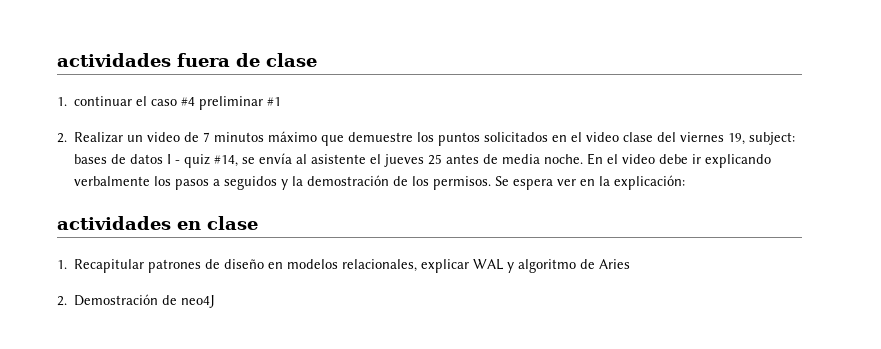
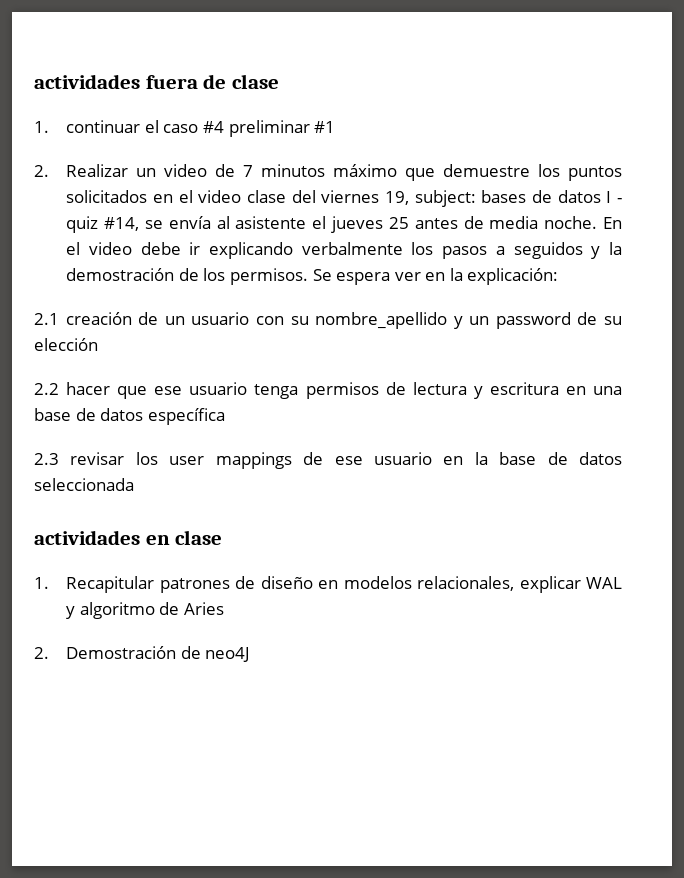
(686, 182) none -> [34,312,622,329] [34,338,98,351] [34,382,622,399] [34,408,225,425] [34,452,622,469] [34,478,134,491] // 2.1 creación de un usuario con su nombre_apellido y un password de su elección // 2.2 hacer que ese usuario tenga permisos de lectura y escritura en una base de datos específica // 2.3 revisar los user mappings de ese usuario en la base de datos seleccionada

